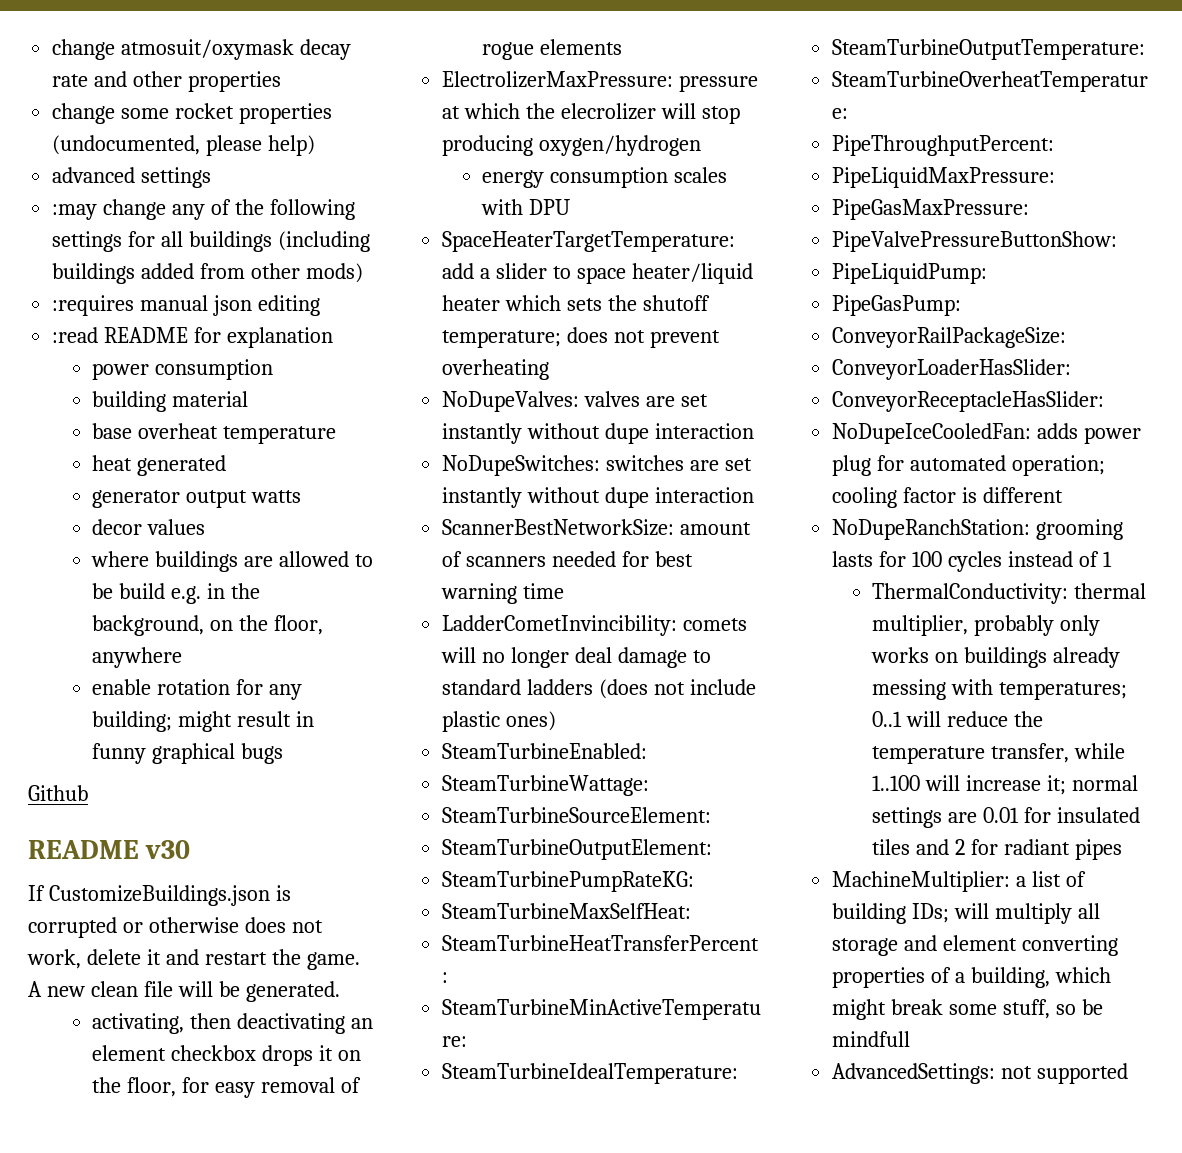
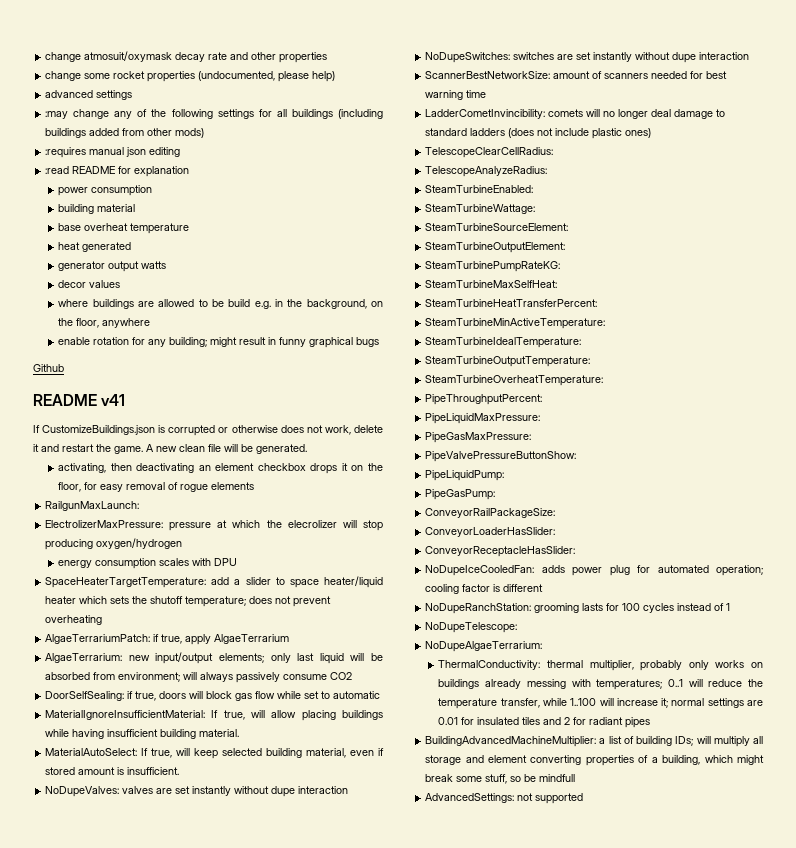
[145,840,191,859] v30 -> [101,394,126,406] v41
(623, 47) none -> [45,501,140,511] // RailgunMaxLaunch:
(550, 369) none -> [45,634,290,645] [45,652,384,664] [45,672,353,683] [45,691,381,701] [45,710,383,721] [45,729,240,739] [45,748,384,759] [45,767,180,775] // AlgaeTerrariumPatch: if true, apply AlgaeTerrarium // AlgaeTerrarium: new input/output elements; only last liquid will be absorbed from environment; will always passively consume CO2 // DoorSelfSealing: if true, doors will block gas flow while set to automatic // MaterialIgnoreInsufficientMaterial: If true, will allow placing buildings while having insufficient building material. // MaterialAutoSelect: If true, will keep selected building material, even if stored amount is insufficient.
(557, 721) none -> [425,147,554,158] [425,166,548,177] // TelescopeClearCellRadius: // TelescopeAnalyzeRadius:
(1112, 559) none -> [425,622,518,633] [425,641,543,652] // NoDupeTelescope: // NoDupeAlgaeTerrarium:
[832,871,1011,892] MachineMultiplier: -> [425,736,597,747] BuildingAdvancedMachineMultiplier:

